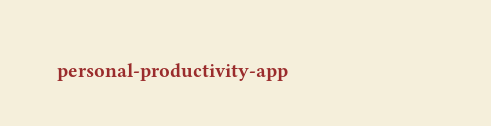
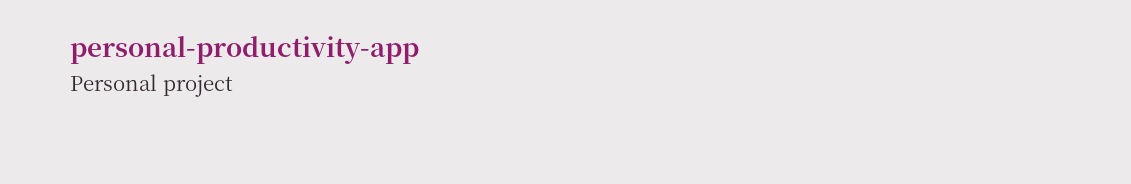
(288, 72) none -> [70,74,233,97] // Personal project

